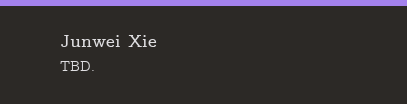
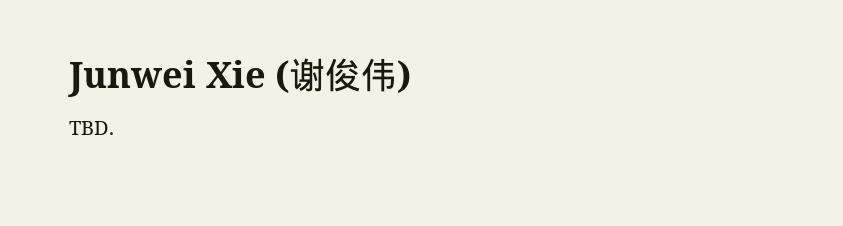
(157, 41) none -> [275,58,412,93] (谢俊伟)

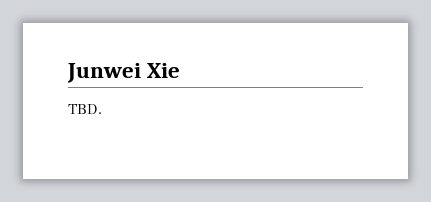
[275,58,412,93] (谢俊伟) -> (181, 70) none

